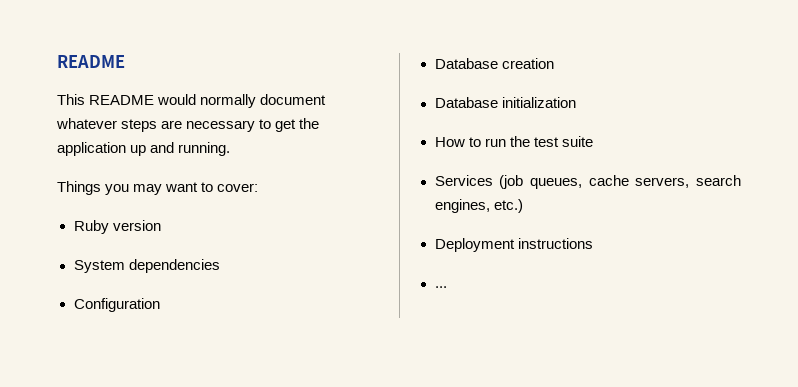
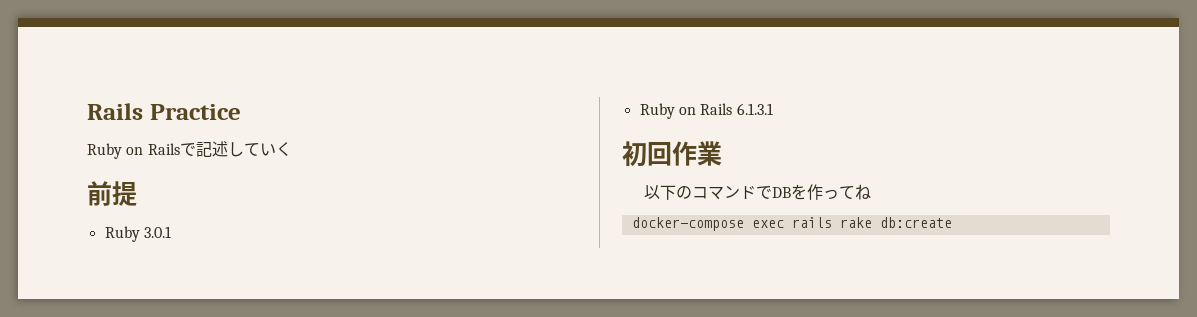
[57,55,125,68] [57,94,327,108] [56,118,320,132] [57,142,231,156] [57,181,259,195] [73,220,161,234] [73,259,220,273] [73,298,160,312] [434,58,554,69] [434,97,576,108] [434,136,593,147] [434,175,741,189] [434,199,523,213] [434,238,593,252] [434,286,447,288] README // This README would normally document whatever steps are necessary to get the application up and running. // Things you may want to cover: // Ruby version // System dependencies // Configuration // Database creation // Database initialization // How to run the test suite // Services (job queues, cache servers, search engines, etc.) // Deployment instructions // ... -> [87,103,241,120] [87,141,292,159] [87,181,137,206] [104,226,171,242] [639,103,773,119] [622,141,722,167] [643,184,871,200] [631,217,952,231] Rails Practice // Ruby on Railsで記述していく // 前提 // Ruby 3.0.1 // Ruby on Rails 6.1.3.1 // 初回作業 // 以下のコマンドでDBを作ってね // docker-compose exec rails rake db:create

